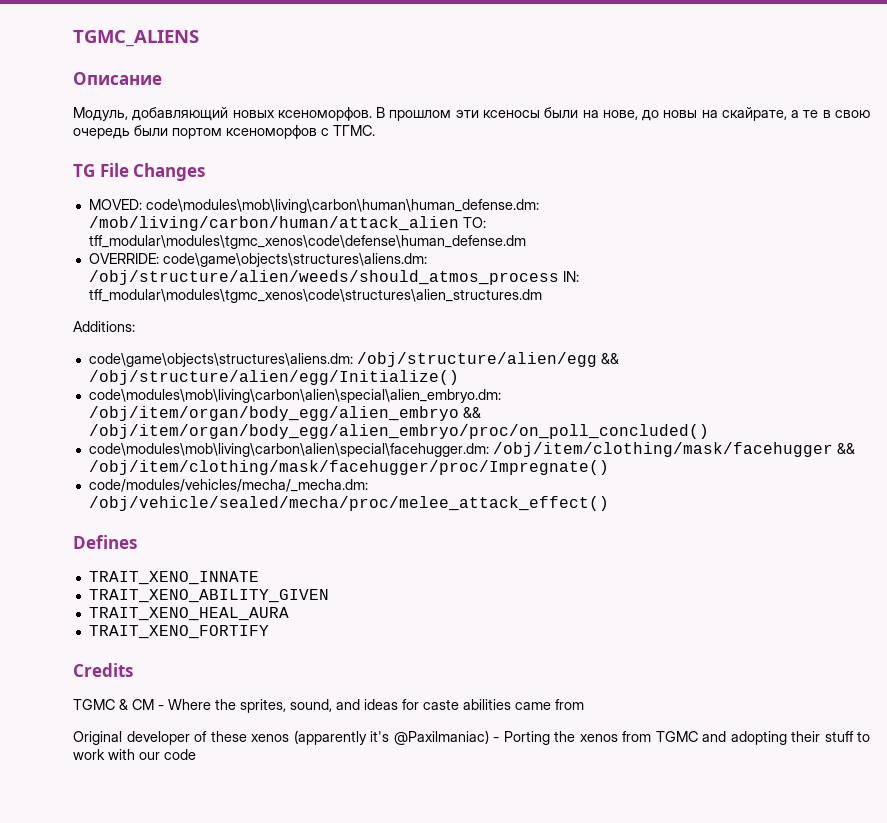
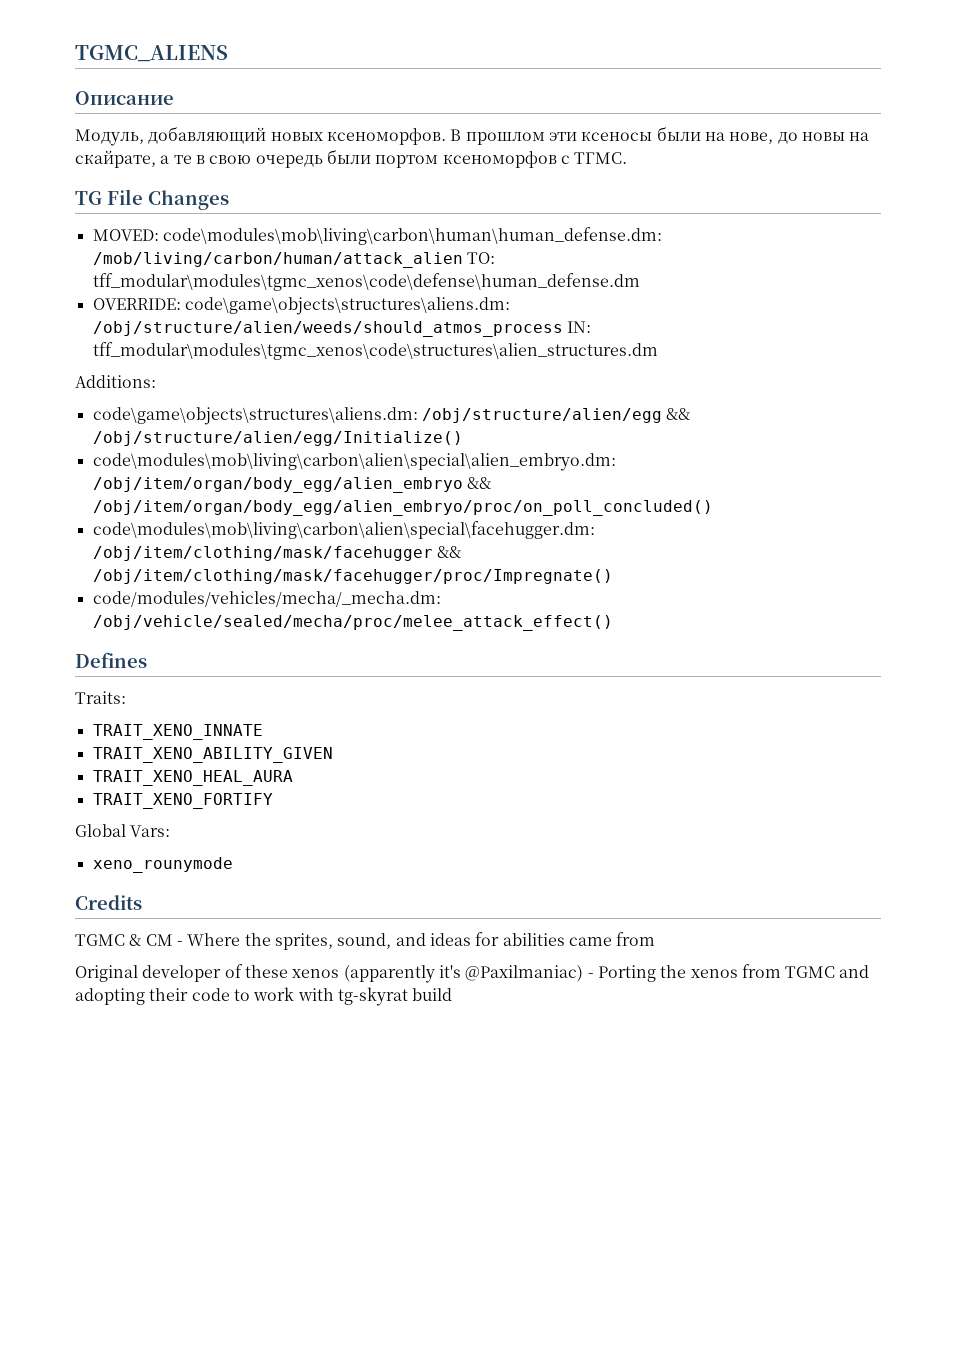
(137, 542) none -> [75,691,126,704] // Traits:
(269, 632) none -> [75,824,171,837] [92,857,233,873] // Global Vars: // xeno_rounymode
[423,699,459,710] caste -> (500, 939) none
[824,731,854,742] stuff -> [191,988,230,1001] code
[139,749,196,760] our code -> [337,987,453,1006] tg-skyrat build

